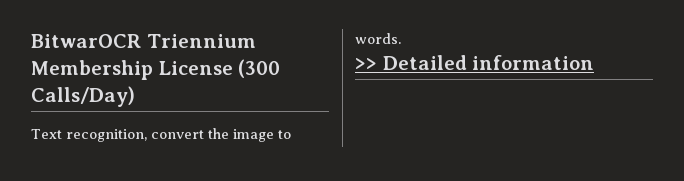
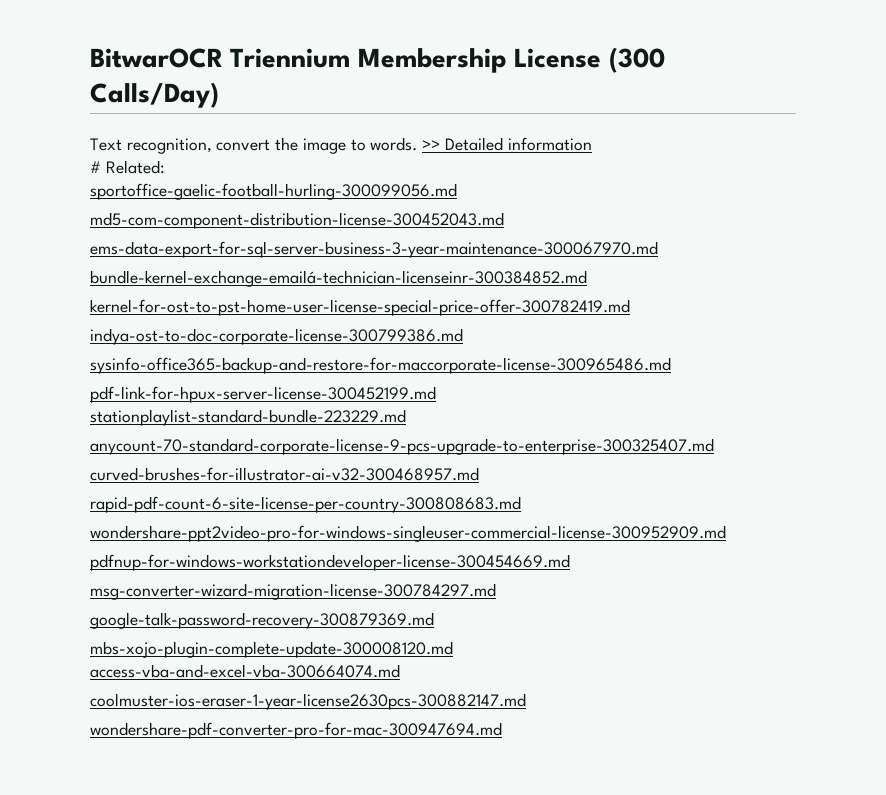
(401, 38) // -> (418, 144) none
(595, 62) none -> [90,160,165,174] [90,183,457,200] [90,212,504,229] [90,241,658,258] [90,270,587,287] [90,299,630,316] [90,328,463,345] [90,357,671,374] [90,386,436,403] [90,409,406,426] [90,438,714,455] [90,467,479,481] [90,496,521,513] [90,525,726,542] [90,554,570,571] [90,583,496,600] [90,612,434,629] [90,641,453,658] [90,664,400,678] [90,693,526,710] [90,722,502,739] // # Related: // sportoffice-gaelic-football-hurling-300099056.md // md5-com-component-distribution-license-300452043.md // ems-data-export-for-sql-server-business-3-year-maintenance-300067970.md // bundle-kernel-exchange-emailá-technician-licenseinr-300384852.md // kernel-for-ost-to-pst-home-user-license-special-price-offer-300782419.md // indya-ost-to-doc-corporate-license-300799386.md // sysinfo-office365-backup-and-restore-for-maccorporate-license-300965486.md // pdf-link-for-hpux-server-license-300452199.md // stationplaylist-standard-bundle-223229.md // anycount-70-standard-corporate-license-9-pcs-upgrade-to-enterprise-300325407.md // curved-brushes-for-illustrator-ai-v32-300468957.md // rapid-pdf-count-6-site-license-per-country-300808683.md // wondershare-ppt2video-pro-for-windows-singleuser-commercial-license-300952909.md // pdfnup-for-windows-workstationdeveloper-license-300454669.md // msg-converter-wizard-migration-license-300784297.md // google-talk-password-recovery-300879369.md // mbs-xojo-plugin-complete-update-300008120.md // access-vba-and-excel-vba-300664074.md // coolmuster-ios-eraser-1-year-license2630pcs-300882147.md // wondershare-pdf-converter-pro-for-mac-300947694.md

